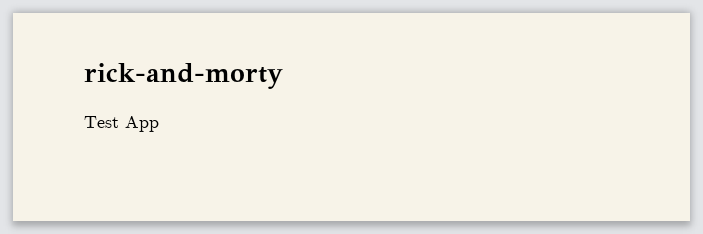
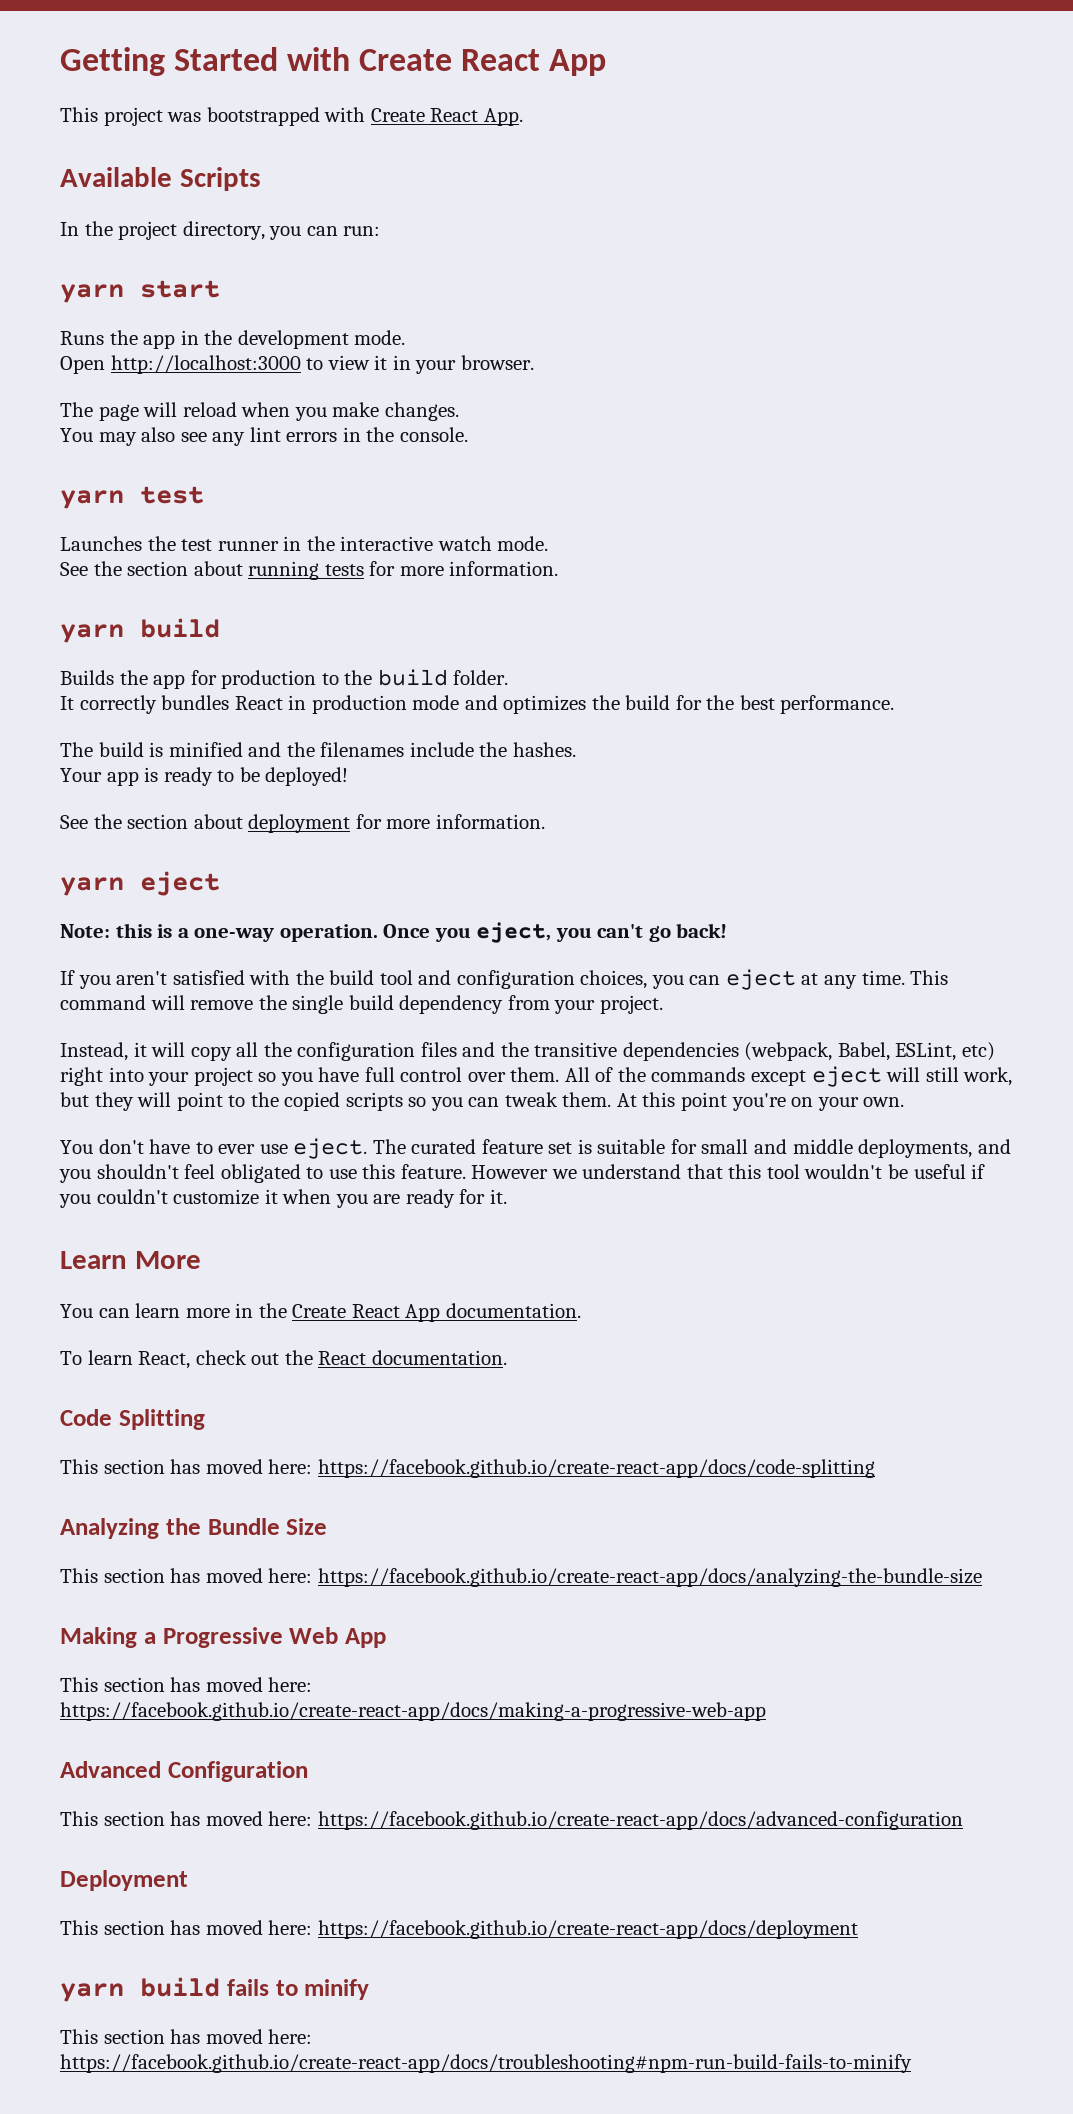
[84,63,283,89] [84,116,159,132] rick-and-morty // Test App -> [60,47,607,76] [60,107,523,126] [60,167,261,191] [60,221,381,240] [60,280,220,303] [60,330,406,349] [60,355,534,374] [60,402,459,421] [60,427,468,446] [60,486,204,509] [60,536,549,551] [60,561,559,580] [60,618,220,643] [60,669,509,689] [60,695,895,714] [60,742,576,757] [60,767,349,786] [60,814,545,833] [60,871,220,896] [60,922,728,943] [60,969,949,990] [60,995,663,1014] [60,1042,996,1061] [60,1066,1013,1087] [60,1092,905,1111] [60,1138,1011,1159] [59,1164,986,1183] [59,1189,507,1208] [60,1251,201,1269] [60,1303,581,1322] [60,1350,507,1369] [60,1409,205,1430] [60,1459,875,1478] [60,1518,328,1539] [60,1568,982,1587] [60,1627,386,1648] [60,1677,313,1692] [60,1702,766,1721] [60,1761,308,1782] [60,1811,963,1830] [60,1870,188,1891] [60,1920,858,1939] [60,1977,370,2002] [60,2029,313,2044] [60,2054,912,2073] Getting Started with Create React App // This project was bootstrapped with Create React App. // Available Scripts // In the project directory, you can run: // yarn start // Runs the app in the development mode. // Open http://localhost:3000 to view it in your browser. // The page will reload when you make changes. // You may also see any lint errors in the console. // yarn test // Launches the test runner in the interactive watch mode. // See the section about running tests for more information. // yarn build // Builds the app for production to the build folder. // It correctly bundles React in production mode and optimizes the build for the best performance. // The build is minified and the filenames include the hashes. // Your app is ready to be deployed! // See the section about deployment for more information. // yarn eject // Note: this is a one-way operation. Once you eject, you can't go back! // If you aren't satisfied with the build tool and configuration choices, you can eject at any time. This command will remove the single build dependency from your project. // Instead, it will copy all the configuration files and the transitive dependencies (webpack, Babel, ESLint, etc) right into your project so you have full control over them. All of the commands except eject will still work, but they will point to the copied scripts so you can tweak them. At this point you're on your own. // You don't have to ever use eject. The curated feature set is suitable for small and middle deployments, and you shouldn't feel obligated to use this feature. However we understand that this tool wouldn't be useful if you couldn't customize it when you are ready for it. // Learn More // You can learn more in the Create React App documentation. // To learn React, check out the React documentation. // Code Splitting // This section has moved here: https://facebook.github.io/create-react-app/docs/code-splitting // Analyzing the Bundle Size // This section has moved here: https://facebook.github.io/create-react-app/docs/analyzing-the-bundle-size // Making a Progressive Web App // This section has moved here: https://facebook.github.io/create-react-app/docs/making-a-progressive-web-app // Advanced Configuration // This section has moved here: https://facebook.github.io/create-react-app/docs/advanced-configuration // Deployment // This section has moved here: https://facebook.github.io/create-react-app/docs/deployment // yarn build fails to minify // This section has moved here: https://facebook.github.io/create-react-app/docs/troubleshooting#npm-run-build-fails-to-minify

